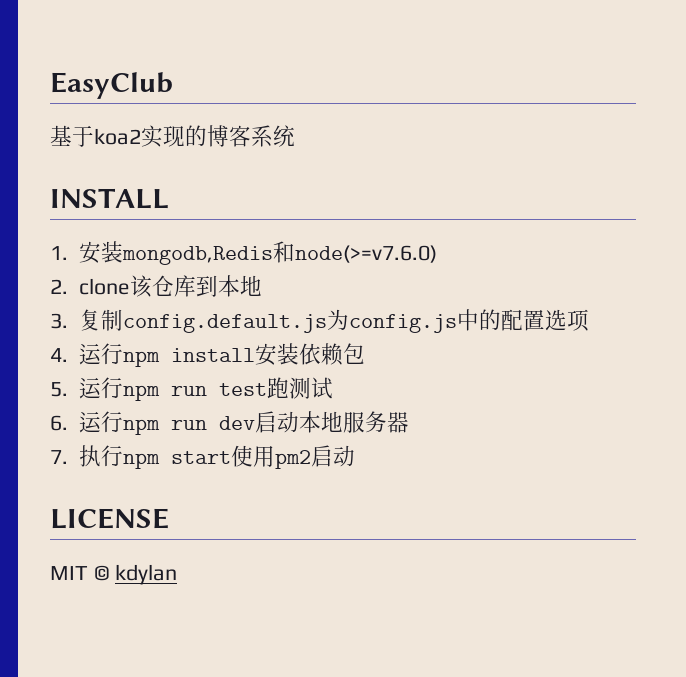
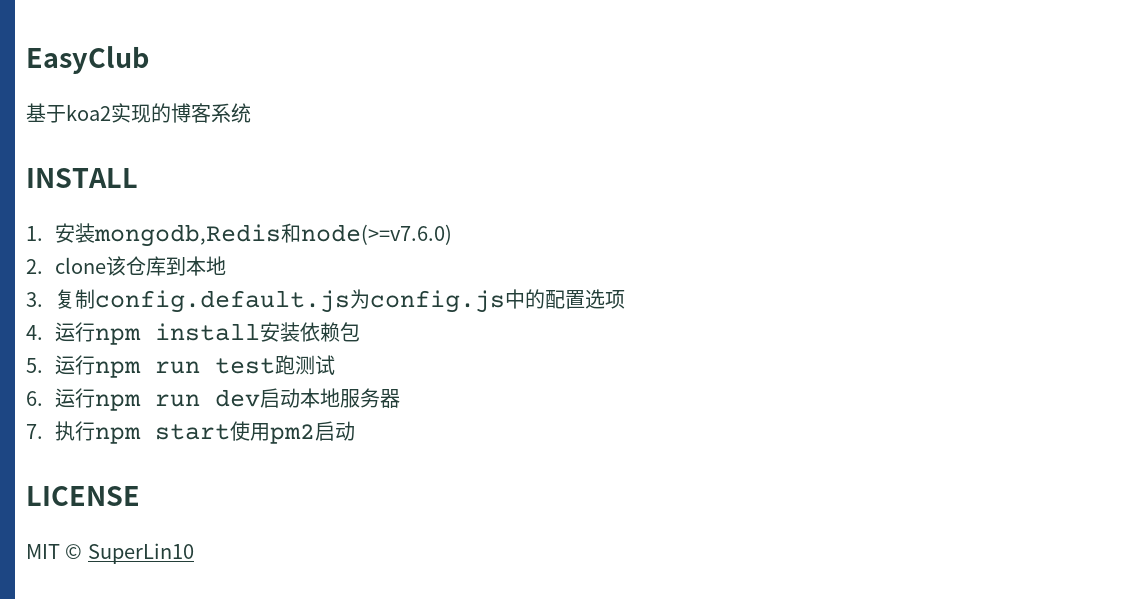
[114,564,177,585] kdylan -> [87,543,194,564] SuperLin10

